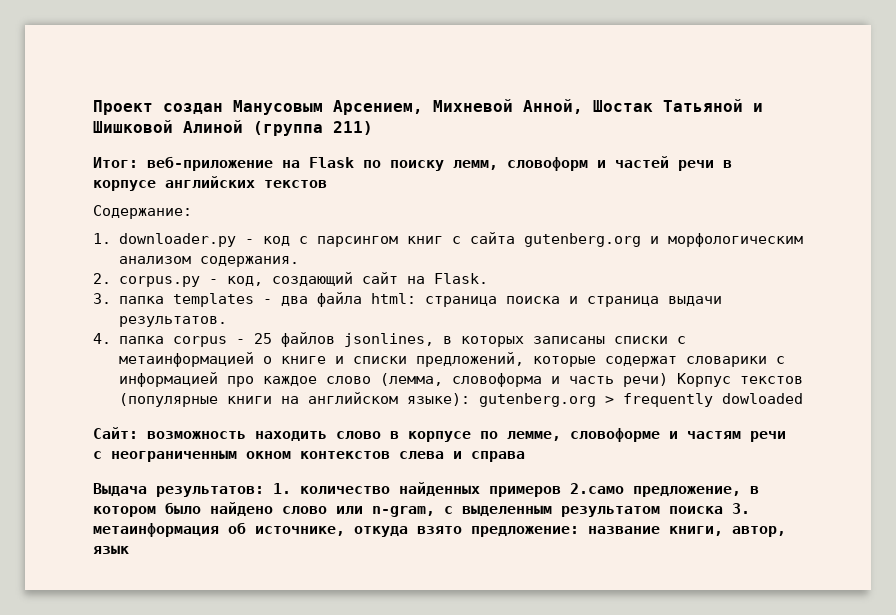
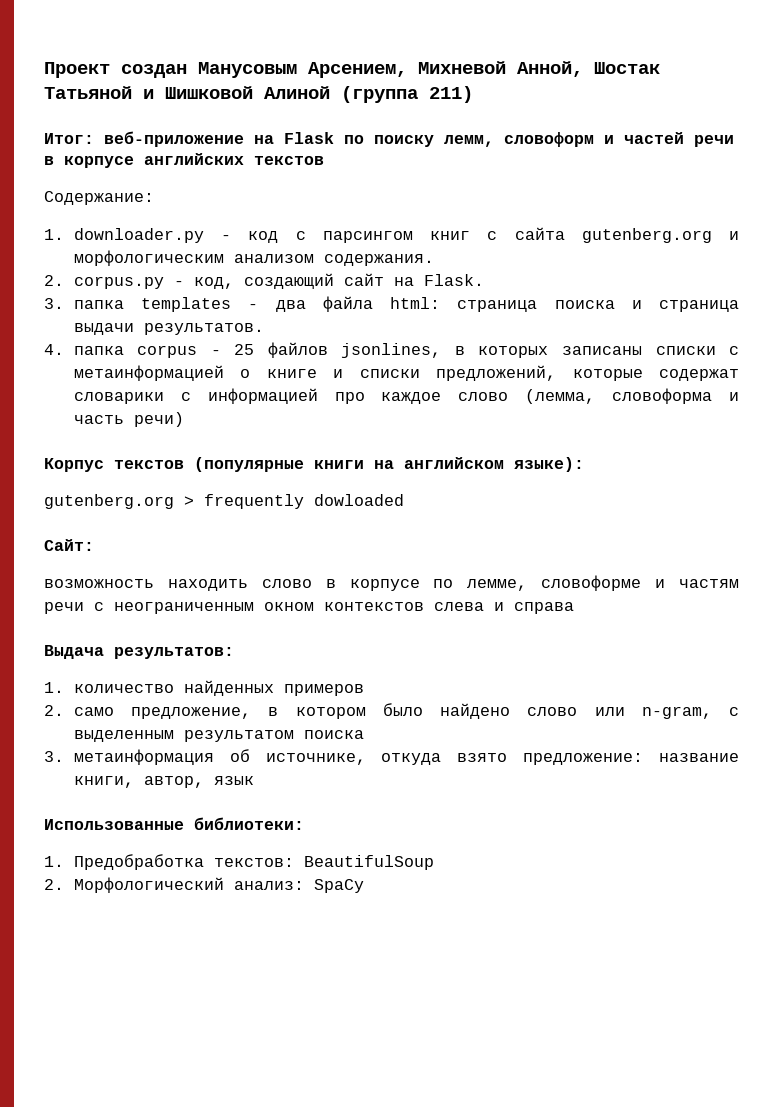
(668, 380) none -> (184, 419) //
(470, 399) none -> (584, 464) //
(138, 433) none -> (94, 545) //
(264, 491) none -> (234, 653) //
[570,483,624,494] 2.само -> [44,705,114,716] // 2. само
(723, 510) none -> (364, 734) //
(129, 549) none -> [44,817,304,830] [44,854,434,870] [44,877,364,893] // Использованные библиотеки: // 1. Предобработка текстов: BeautifulSoup // 2. Морфологический анализ: SpaCy

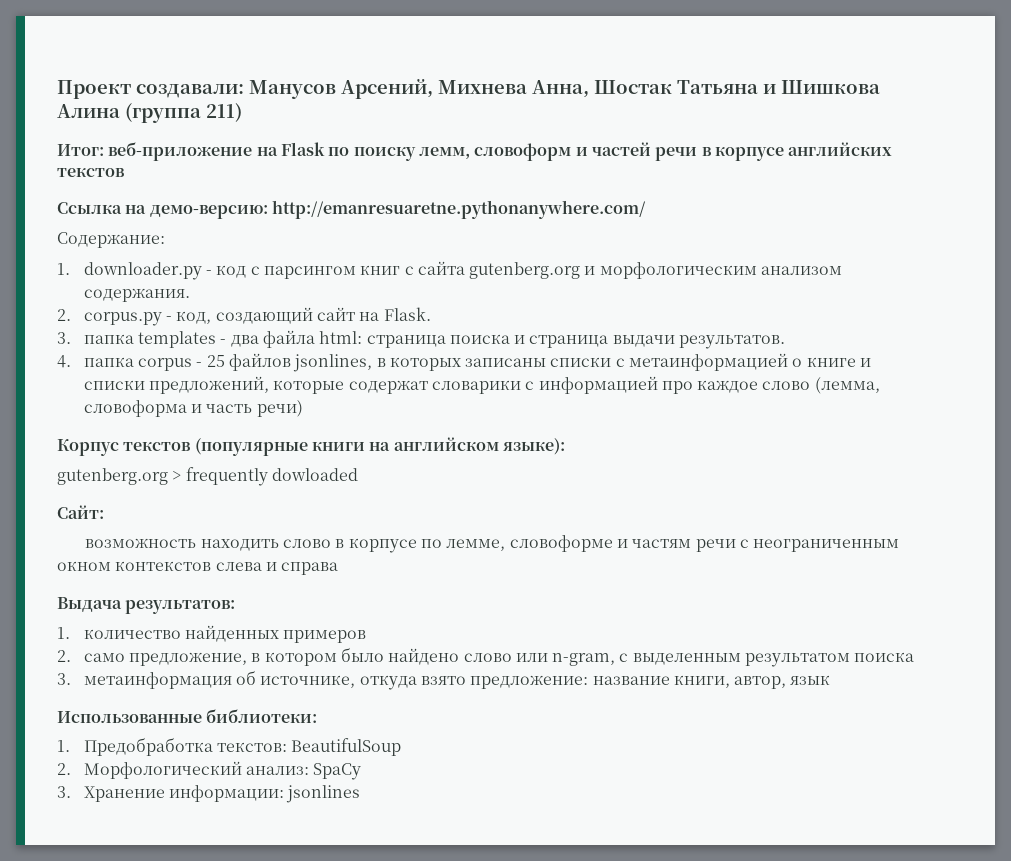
[121,61,660,78] [44,86,330,99] создан Манусовым Арсением, Михневой Анной, Шостак Татьяной и Шишковой Алиной -> [136,79,880,99] [57,104,120,118] создавали: Манусов Арсений, Михнева Анна, Шостак Татьяна и Шишкова Алина
(324, 160) none -> [57,200,646,219] // Ссылка на демо-версию: http://emanresuaretne.pythonanywhere.com/
(364, 886) none -> [57,785,361,803] // 3. Хранение информации: jsonlines

